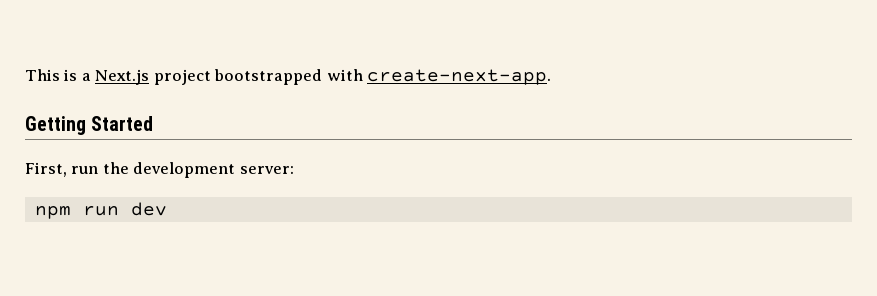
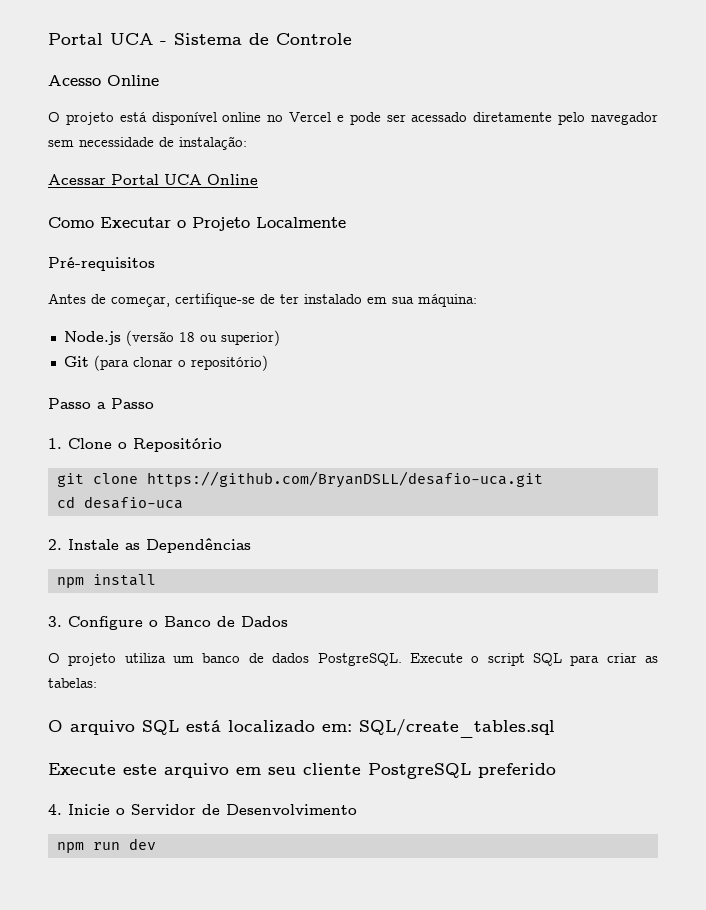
[25,69,552,85] [25,116,154,135] [25,162,294,178] This is a Next.js project bootstrapped with create-next-app. // Getting Started // First, run the development server: -> [48,33,352,45] [48,75,159,86] [48,112,658,125] [48,136,247,150] [48,174,258,185] [48,217,346,231] [48,257,155,271] [48,293,477,307] [63,330,280,346] [63,355,268,371] [48,398,154,409] [48,438,222,452] [56,471,543,488] [56,496,183,509] [48,538,251,553] [56,574,156,588] [48,616,288,630] [48,653,658,666] [48,678,97,688] [48,719,555,738] [48,763,556,779] [48,804,357,815] Portal UCA - Sistema de Controle // Acesso Online // O projeto está disponível online no Vercel e pode ser acessado diretamente pelo navegador sem necessidade de instalação: // Acessar Portal UCA Online // Como Executar o Projeto Localmente // Pré-requisitos // Antes de começar, certifique-se de ter instalado em sua máquina: // Node.js (versão 18 ou superior) // Git (para clonar o repositório) // Passo a Passo // 1. Clone o Repositório // git clone https://github.com/BryanDSLL/desafio-uca.git // cd desafio-uca // 2. Instale as Dependências // npm install // 3. Configure o Banco de Dados // O projeto utiliza um banco de dados PostgreSQL. Execute o script SQL para criar as tabelas: // O arquivo SQL está localizado em: SQL/create_tables.sql // Execute este arquivo em seu cliente PostgreSQL preferido // 4. Inicie o Servidor de Desenvolvimento

